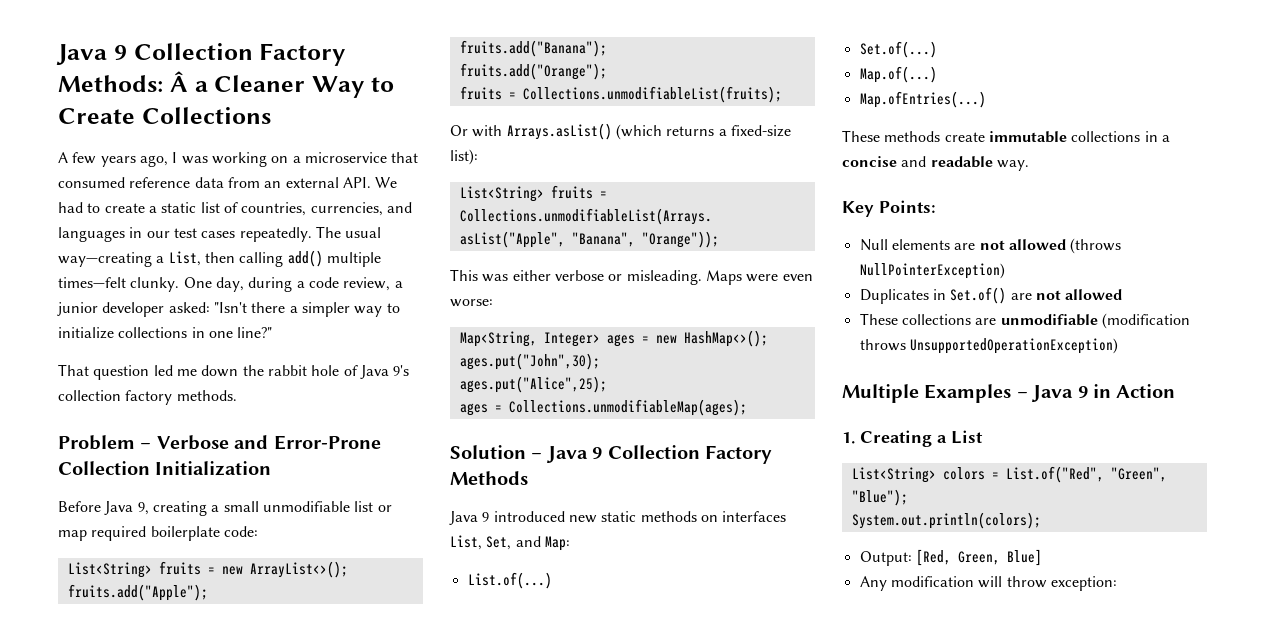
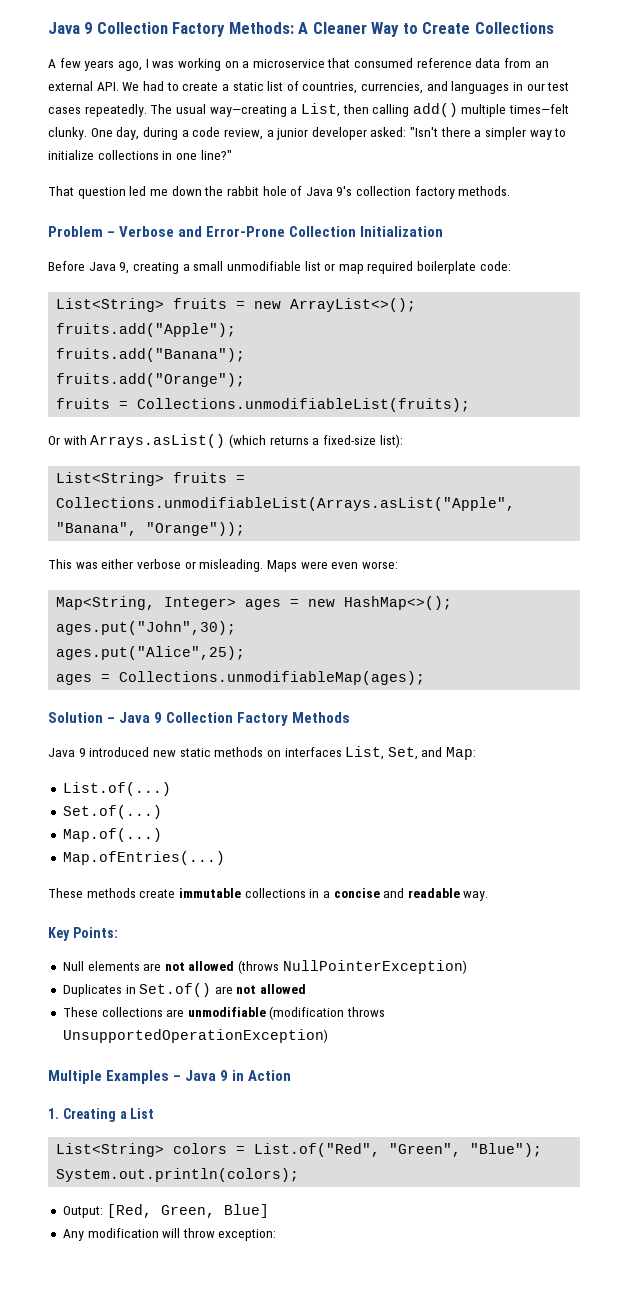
[169,71,208,92] Â a -> [298,22,309,34] A

